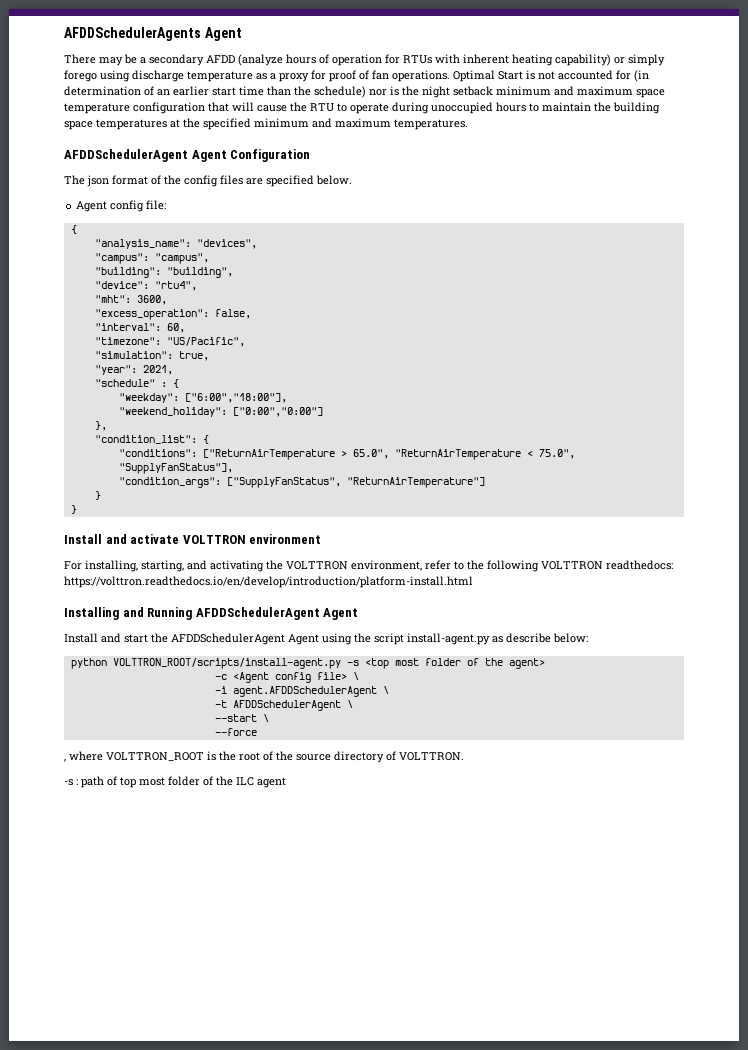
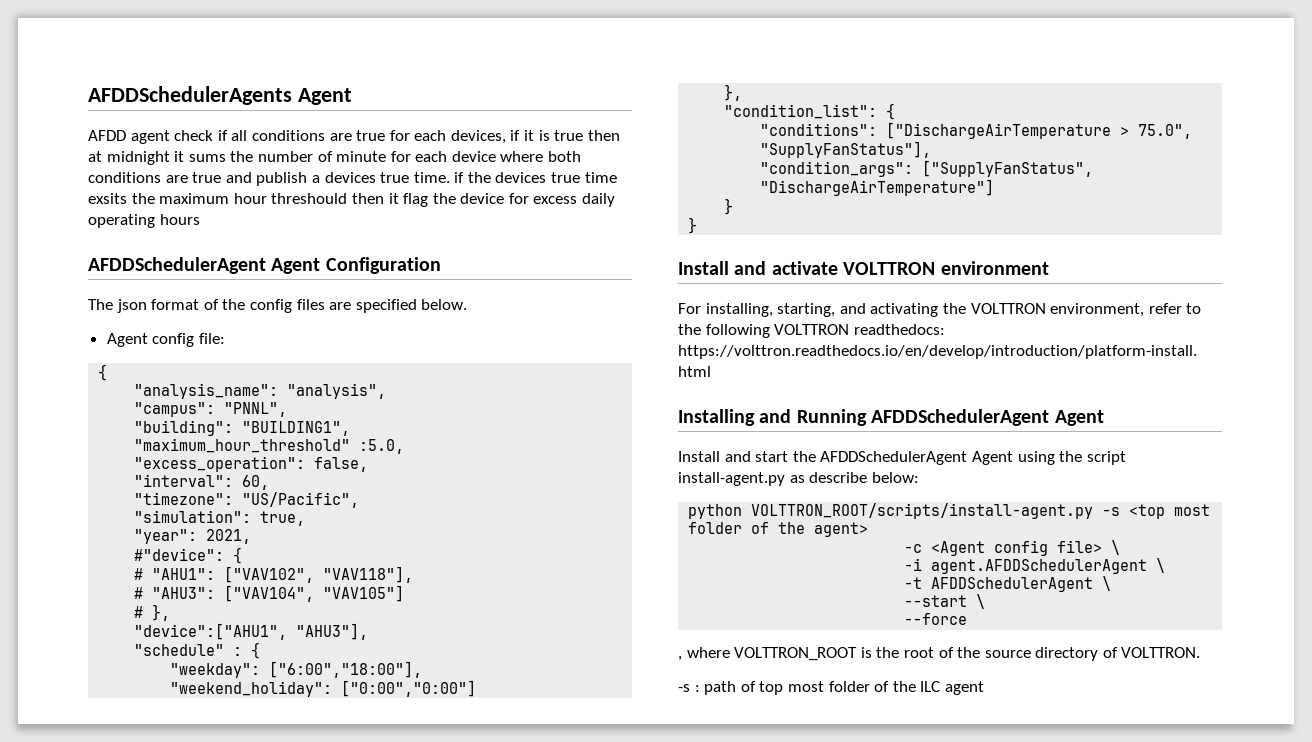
[64,54,665,66] [64,70,649,82] [64,86,665,98] [64,102,660,114] [64,118,468,130] There may be a secondary AFDD (analyze hours of operation for RTUs with inherent heating capability) or simply forego using discharge temperature as a proxy for proof of fan operations. Optimal Start is not accounted for (in determination of an earlier start time than the schedule) nor is the night setback minimum and maximum space temperature configuration that will cause the RTU to operate during unoccupied hours to maintain the building space temperatures at the specified minimum and maximum temperatures. -> [88,130,620,144] [88,151,582,165] [88,172,617,186] [88,193,616,207] [88,214,200,228] AFDD agent check if all conditions are true for each devices, if it is true then at midnight it sums the number of minute for each device where both conditions are true and publish a devices true time. if the devices true time exsits the maximum hour threshould then it flag the device for excess daily operating hours
[196,239,257,249] "devices", -> [287,383,387,399] "analysis",
[154,253,209,264] "campus", -> [224,402,288,417] "PNNL",
[166,267,233,278] [94,281,197,291] [94,295,167,305] "building", // "device": "rtu4", // "mht": 3600, -> [242,421,351,436] [134,438,405,454] "BUILDING1", // "maximum_hour_threshold" :5.0,
(173, 370) none -> [134,547,243,564] [134,566,414,583] [134,585,405,602] [134,604,171,621] [134,623,369,640] // #"device": { // # "AHU1": ["VAV102", "VAV118"], // # "AHU3": ["VAV104", "VAV105"] // # }, // "device":["AHU1", "AHU3"],
[202,449,533,460] ["ReturnAirTemperature > 65.0", "ReturnAirTemperature < -> [886,122,1130,139] ["DischargeAirTemperature >
[346,477,485,488] "ReturnAirTemperature"] -> [760,179,995,196] "DischargeAirTemperature"]

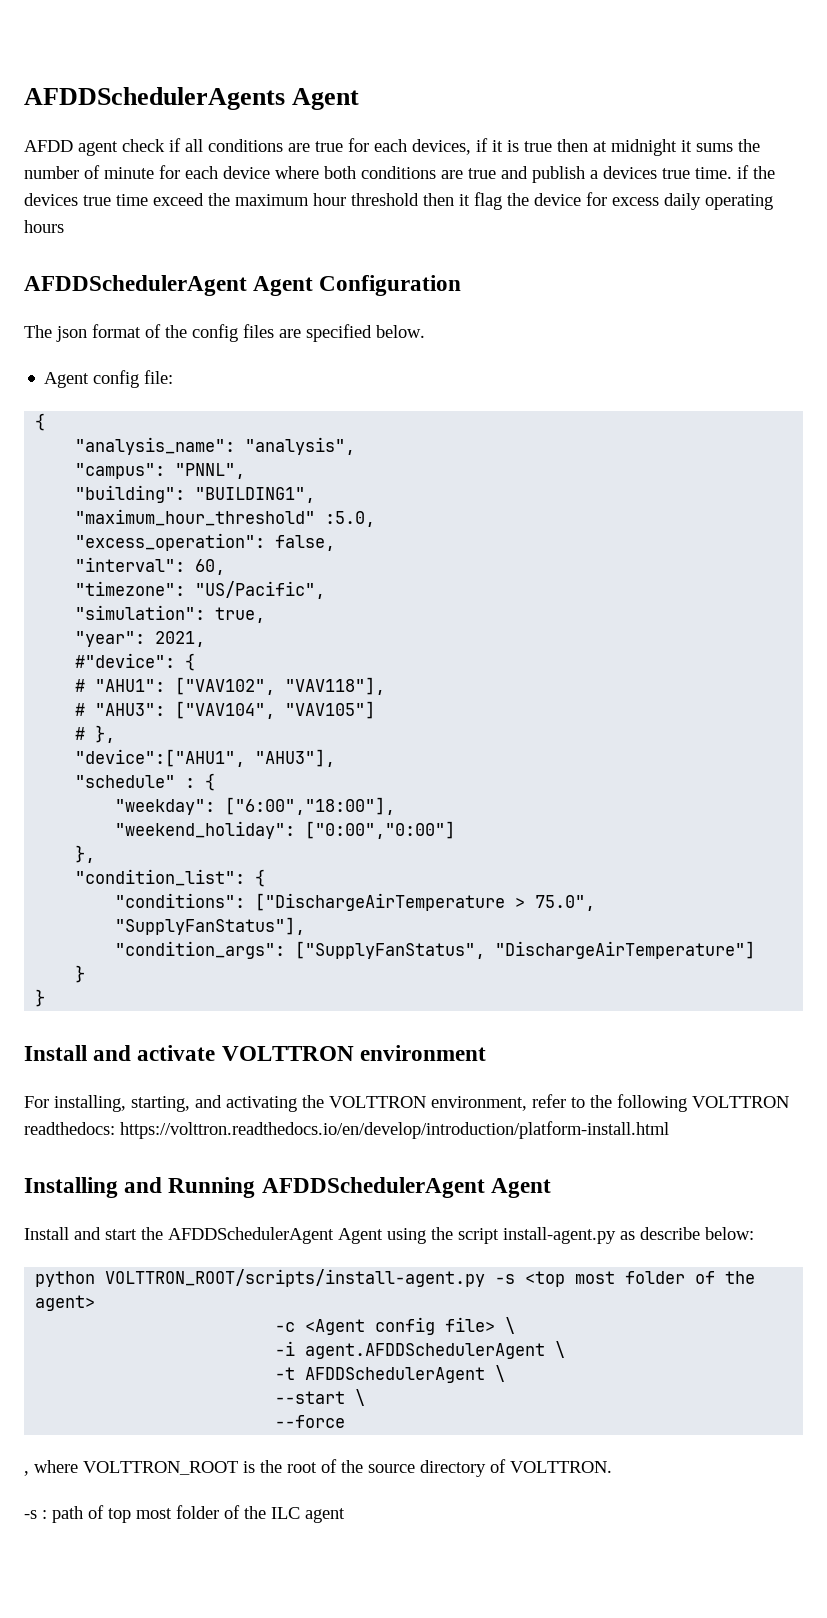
[88,193,127,204] exsits -> [153,193,204,206] exceed
[271,193,348,204] threshould -> [351,193,419,206] threshold

